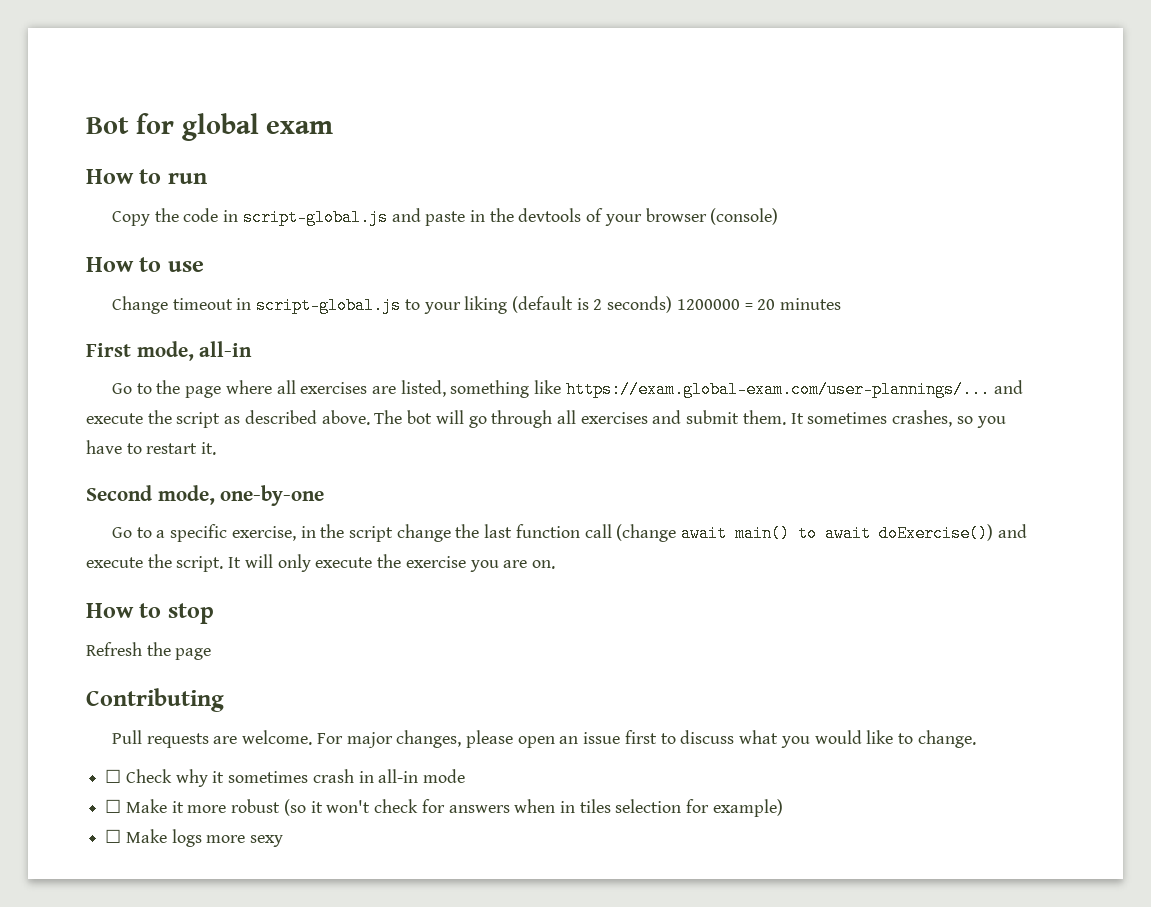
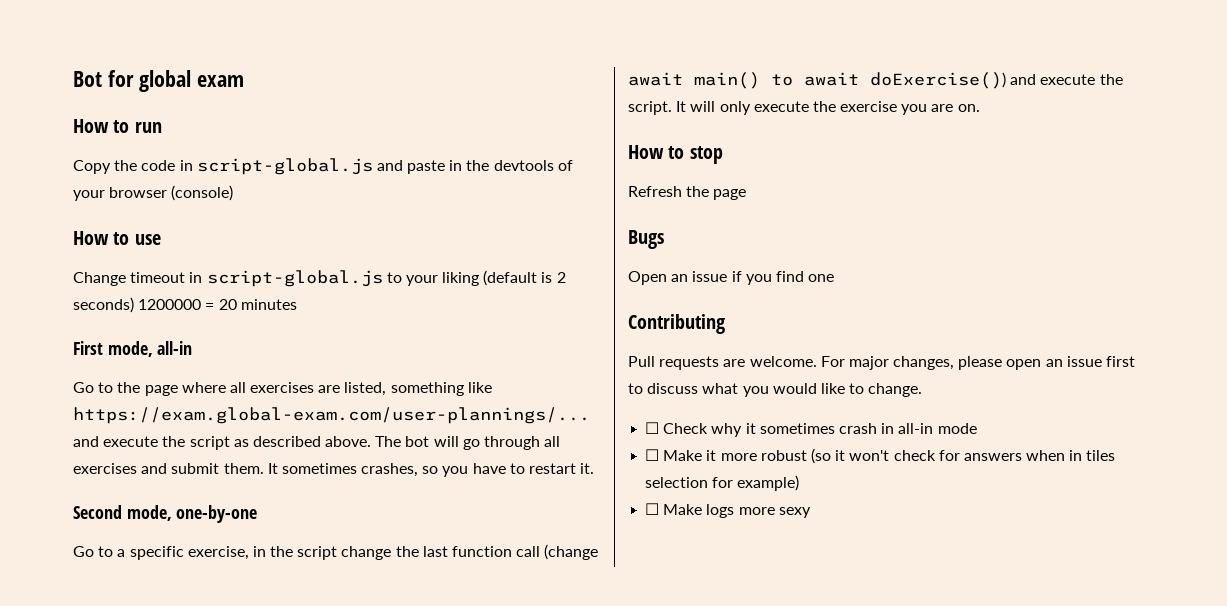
(212, 654) none -> [628,230,664,249] [628,271,835,285] // Bugs // Open an issue if you find one

